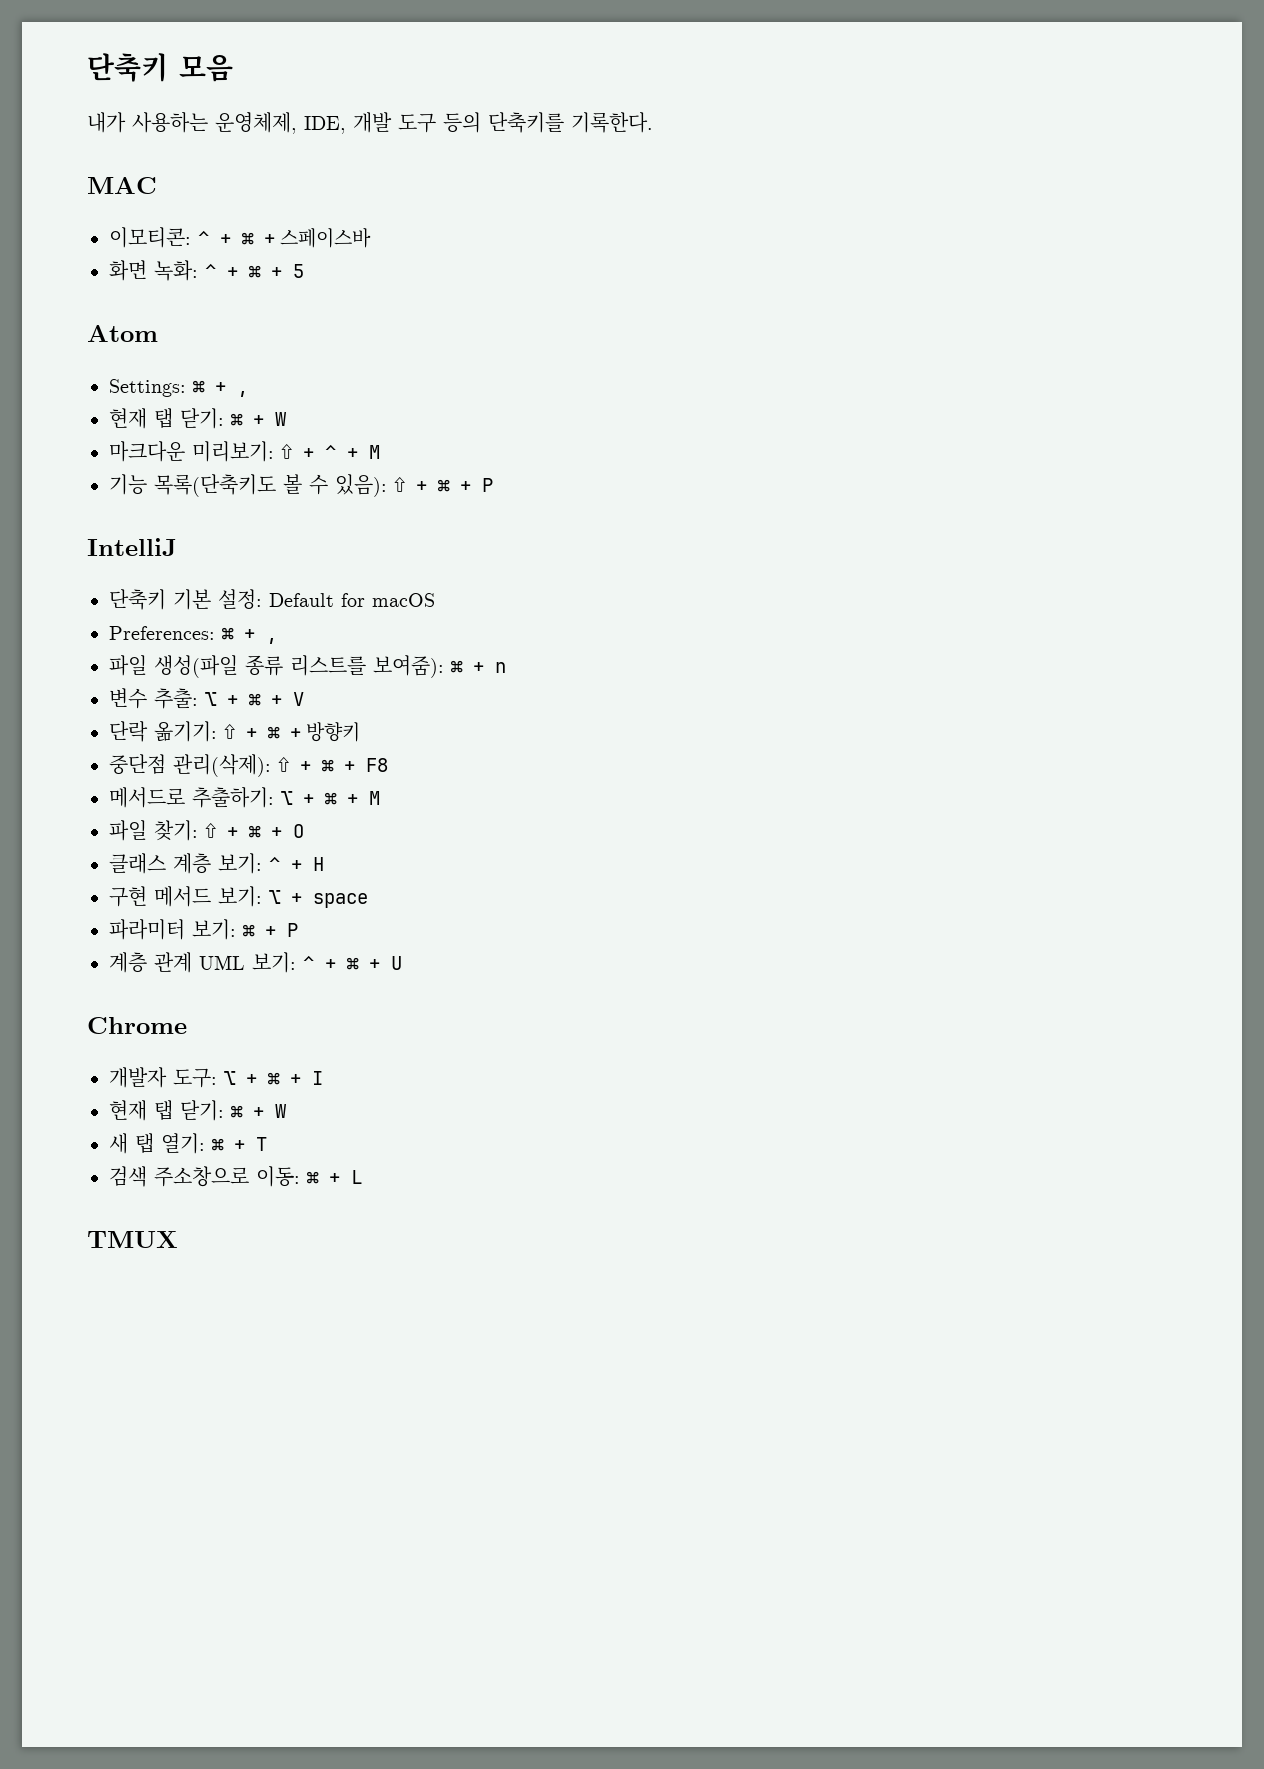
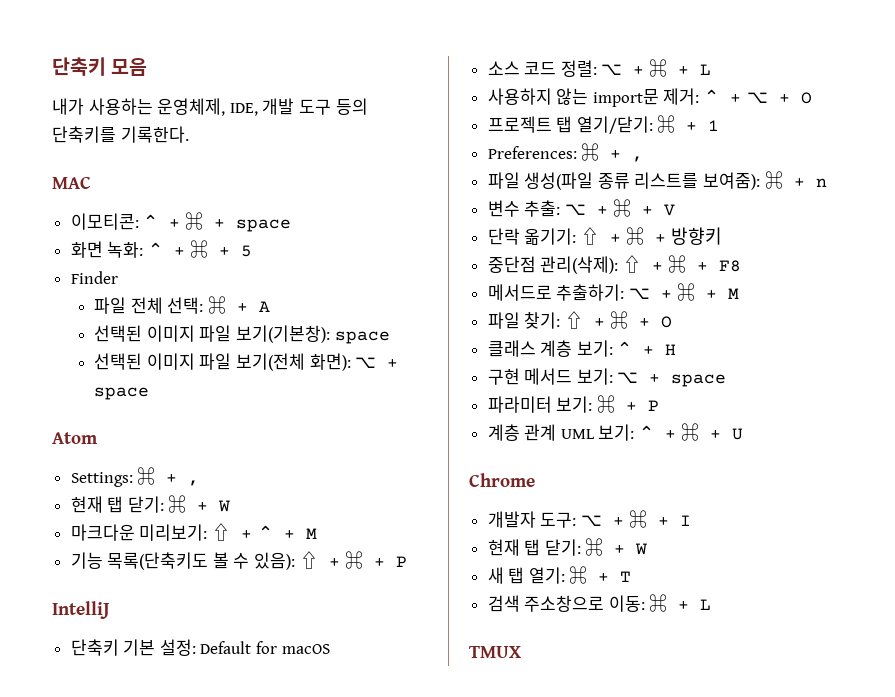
[280,228,372,248] 스페이스바 -> [236,219,292,232] space
(304, 271) none -> [70,271,118,284] [94,296,270,314] [94,325,390,344] [94,353,399,371] [94,387,150,400] // Finder // 파일 전체 선택: ⌘ + A // 선택된 이미지 파일 보기(기본창): space // 선택된 이미지 파일 보기(전체 화면): ⌥ + space
(435, 600) none -> [487,59,712,77] [487,88,813,107] [487,115,720,134] // 소스 코드 정렬: ⌥ + ⌘ + L // 사용하지 않는 import문 제거: ⌃ + ⌥ + O // 프로젝트 탭 열기/닫기: ⌘ + 1

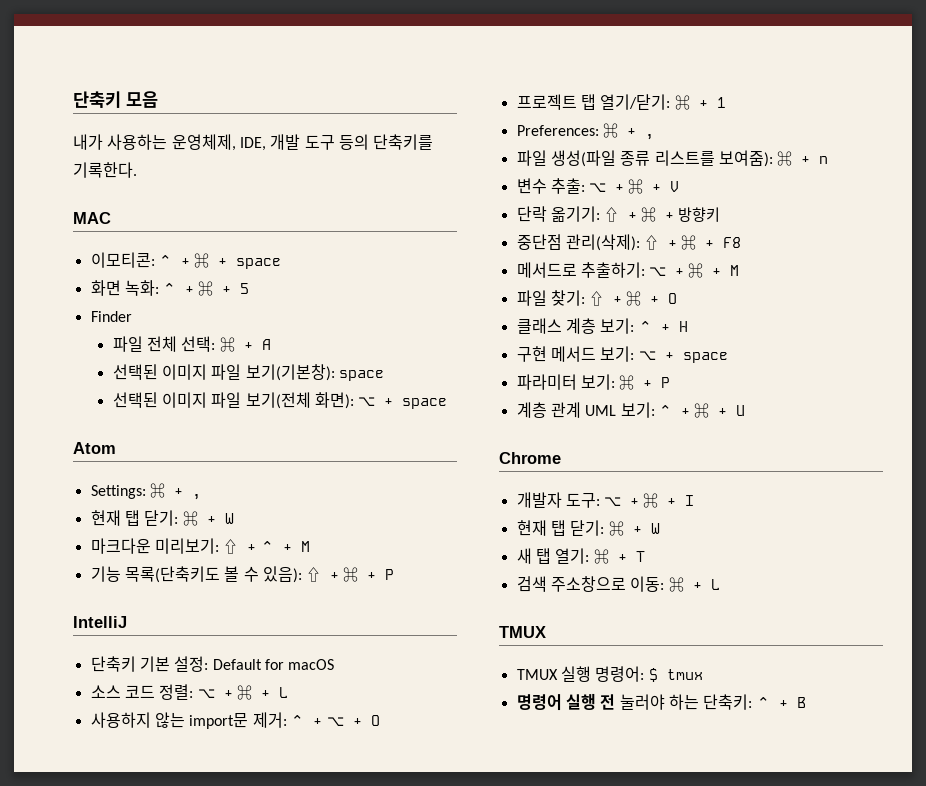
(521, 652) none -> [516,666,703,682] [516,693,806,711] // TMUX 실행 명령어: $ tmux // 명령어 실행 전 눌러야 하는 단축키: ⌃ + B

